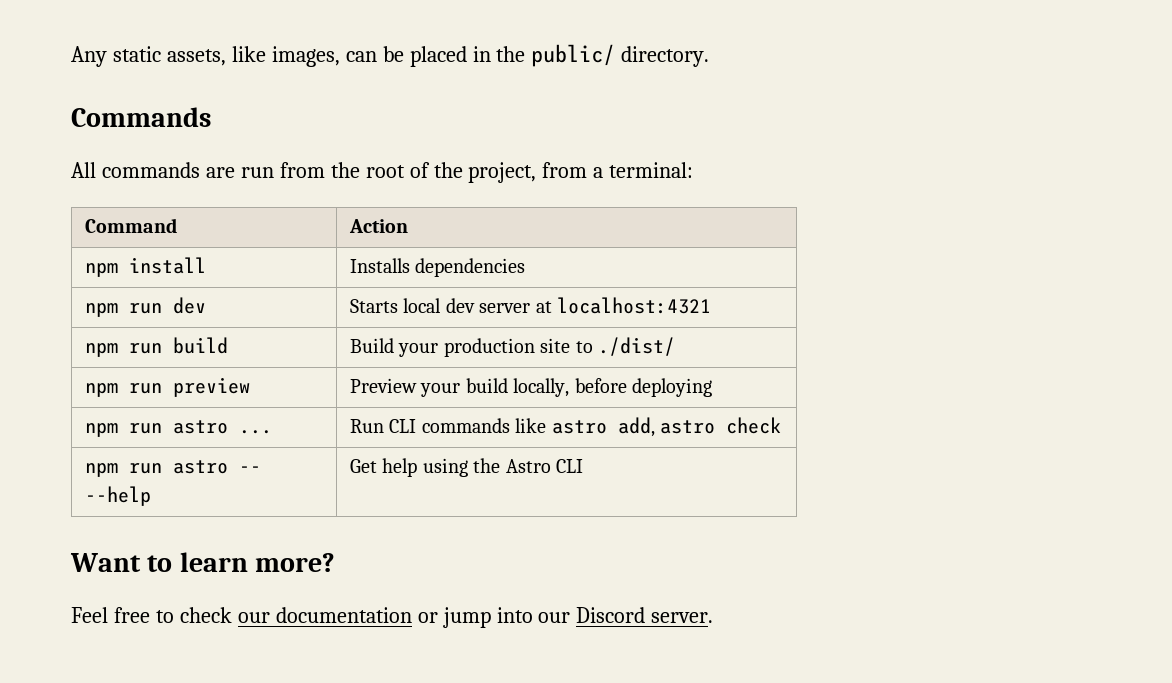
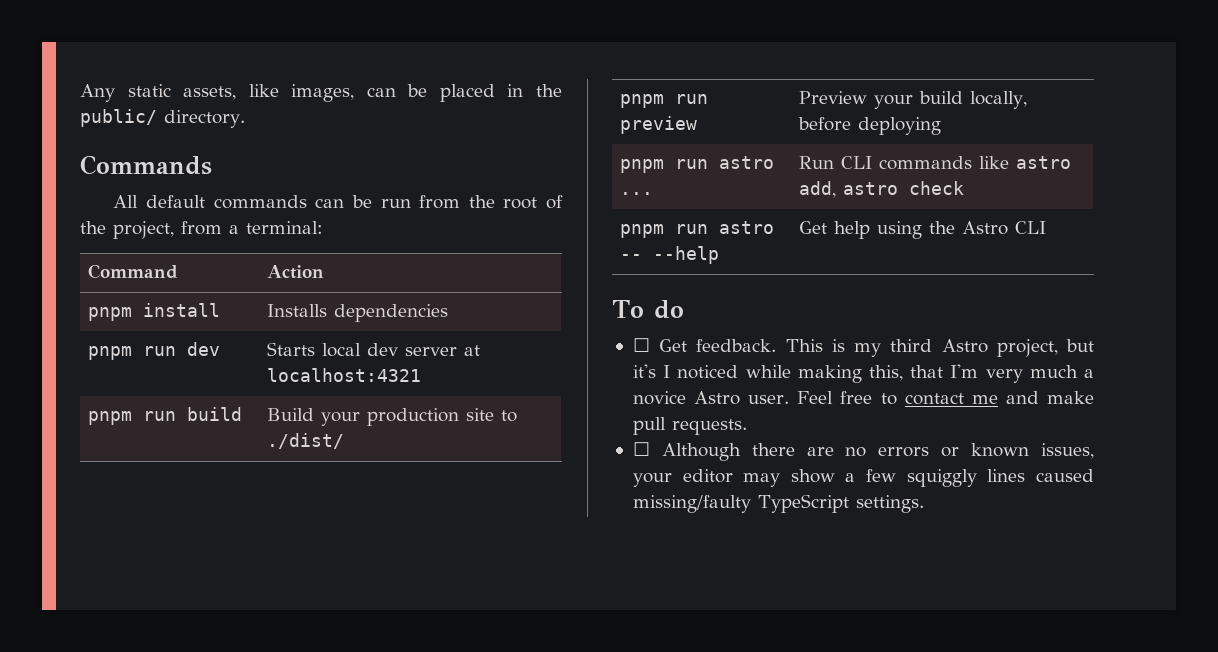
[101,162,235,178] commands are -> [146,195,372,209] default commands can be
[84,263,118,277] npm -> [88,307,133,321] pnpm
[84,303,118,317] npm -> [88,346,133,360] pnpm
[84,343,118,357] npm -> [88,411,133,425] pnpm
[84,383,118,397] npm -> [620,94,665,108] pnpm
[84,423,118,437] npm -> [620,159,665,173] pnpm
[84,463,118,477] npm -> [620,224,665,238] pnpm
[70,552,336,572] [71,607,714,628] Want to learn more? // Feel free to check our documentation or jump into our Discord server. -> [612,300,684,319] [632,338,1094,357] [632,364,1094,383] [632,391,1094,405] [632,417,747,435] [632,442,1094,461] [632,469,1094,487] [632,494,924,513] To do // ☐ Get feedback. This is my third Astro project, but it's I noticed while making this, that I'm very much a novice Astro user. Feel free to contact me and make pull requests. // ☐ Although there are no errors or known issues, your editor may show a few squiggly lines caused missing/faulty TypeScript settings.

